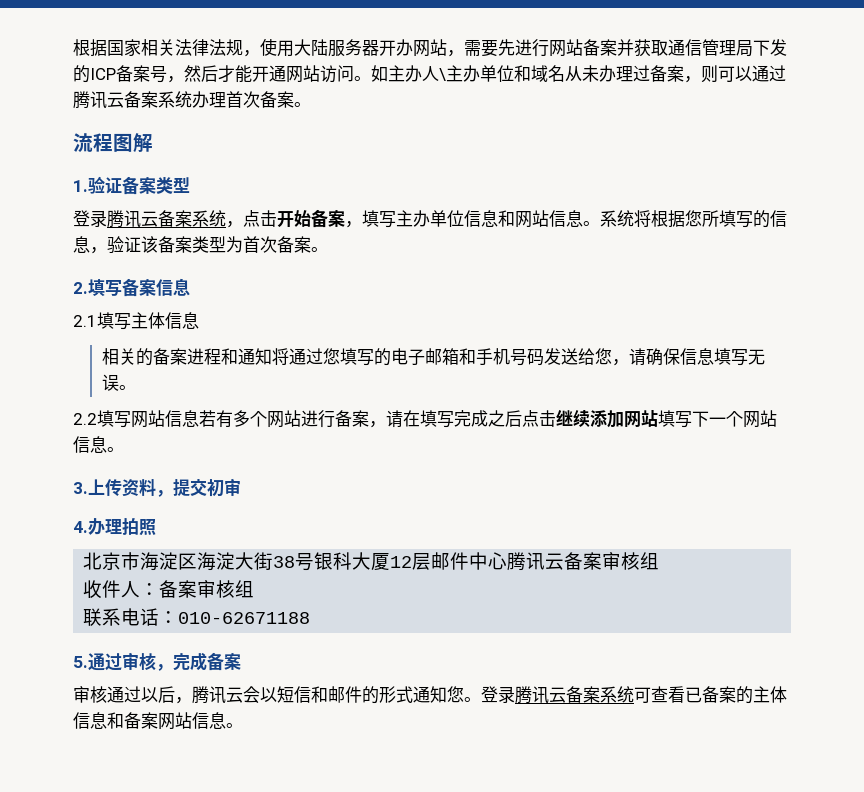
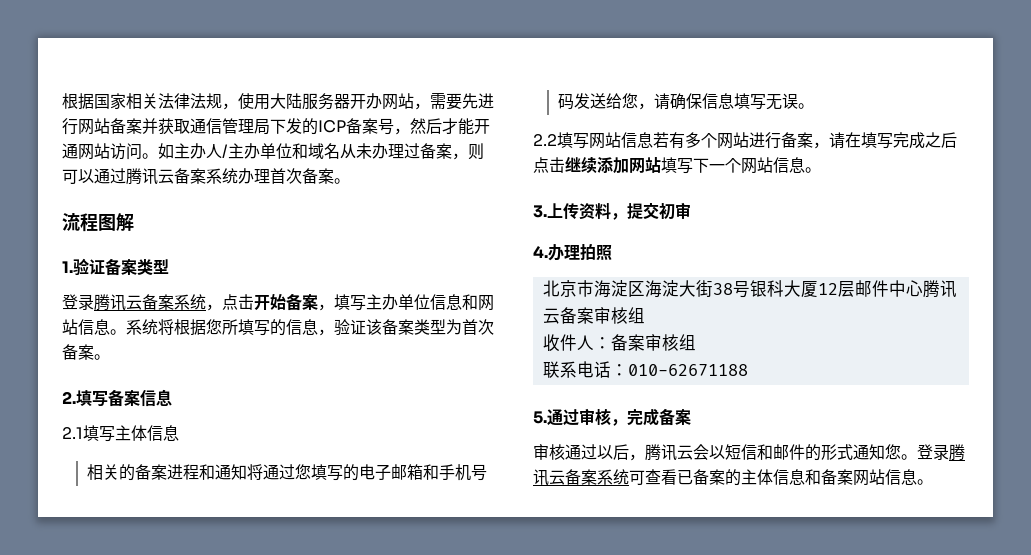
[439,68,446,81] \ -> [222,144,228,158] /

